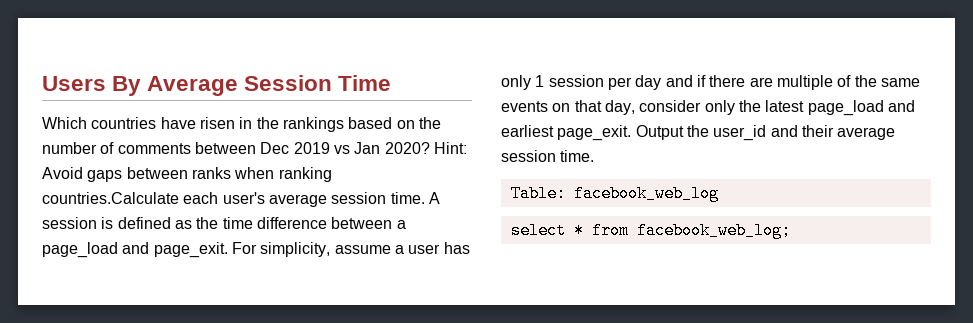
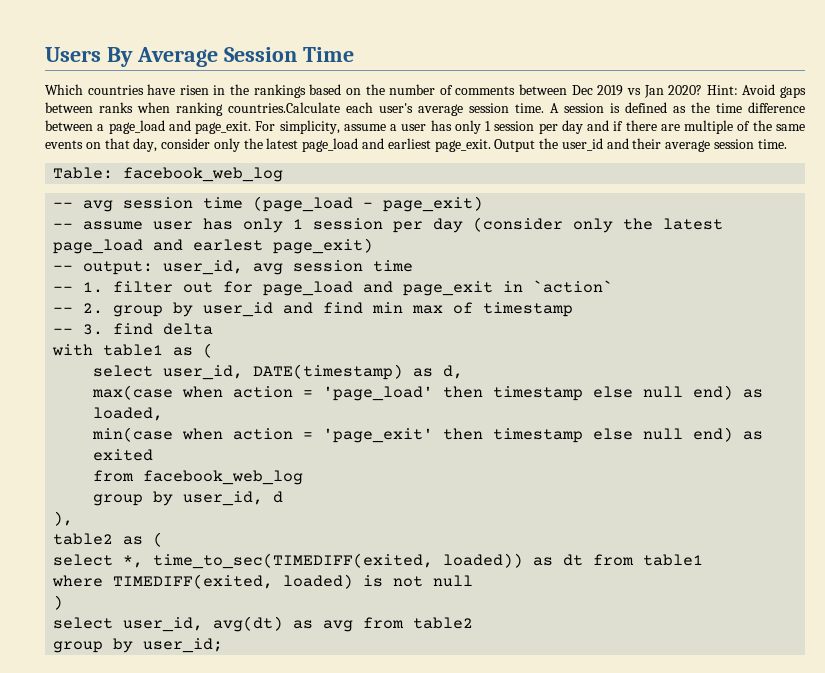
[510,222,791,239] select * from facebook_web_log; -> [53,196,484,212] [53,217,724,233] [53,238,374,254] [53,260,414,275] [53,280,614,296] [53,302,574,317] [53,323,214,335] [52,343,214,358] [93,364,464,380] [92,385,764,401] [93,407,164,421] [92,427,764,443] [93,449,154,461] [93,470,304,485] [93,491,284,506] [53,511,74,526] [53,532,164,547] [53,553,704,569] [52,574,474,589] [53,595,64,610] [53,616,474,632] [53,638,224,653] -- avg session time (page_load - page_exit) // -- assume user has only 1 session per day (consider only the latest page_load and earlest page_exit) // -- output: user_id, avg session time // -- 1. filter out for page_load and page_exit in `action` // -- 2. group by user_id and find min max of timestamp // -- 3. find delta // with table1 as ( // select user_id, DATE(timestamp) as d, // max(case when action = 'page_load' then timestamp else null end) as loaded, // min(case when action = 'page_exit' then timestamp else null end) as exited // from facebook_web_log // group by user_id, d // ), // table2 as ( // select *, time_to_sec(TIMEDIFF(exited, loaded)) as dt from table1 // where TIMEDIFF(exited, loaded) is not null // ) // select user_id, avg(dt) as avg from table2 // group by user_id;

